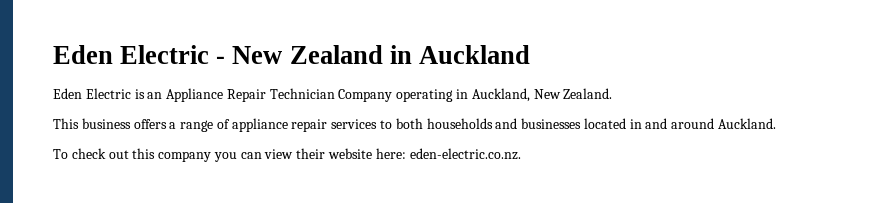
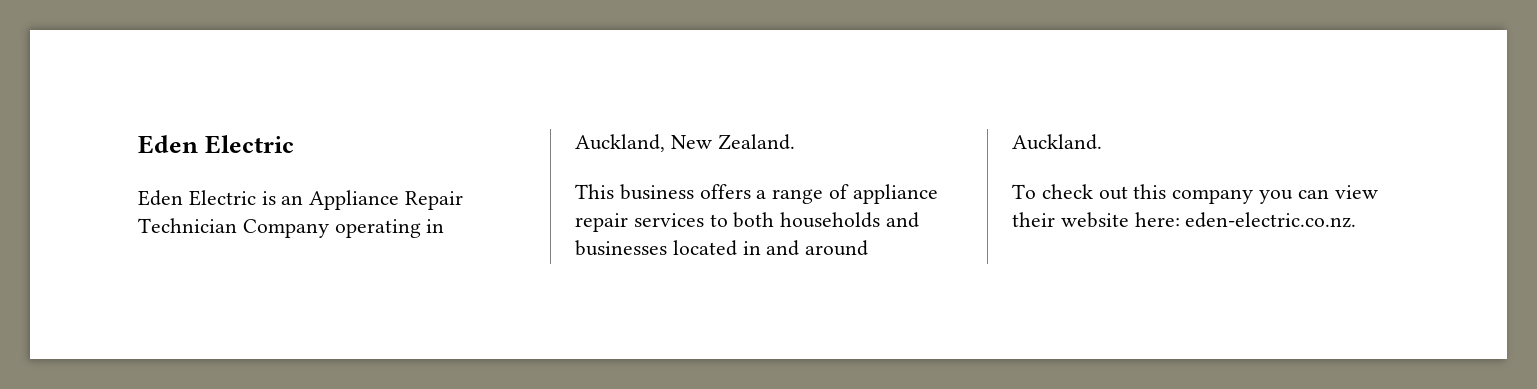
[53,45,530,64] Eden Electric - New Zealand in Auckland -> [138,135,295,154] Eden Electric

